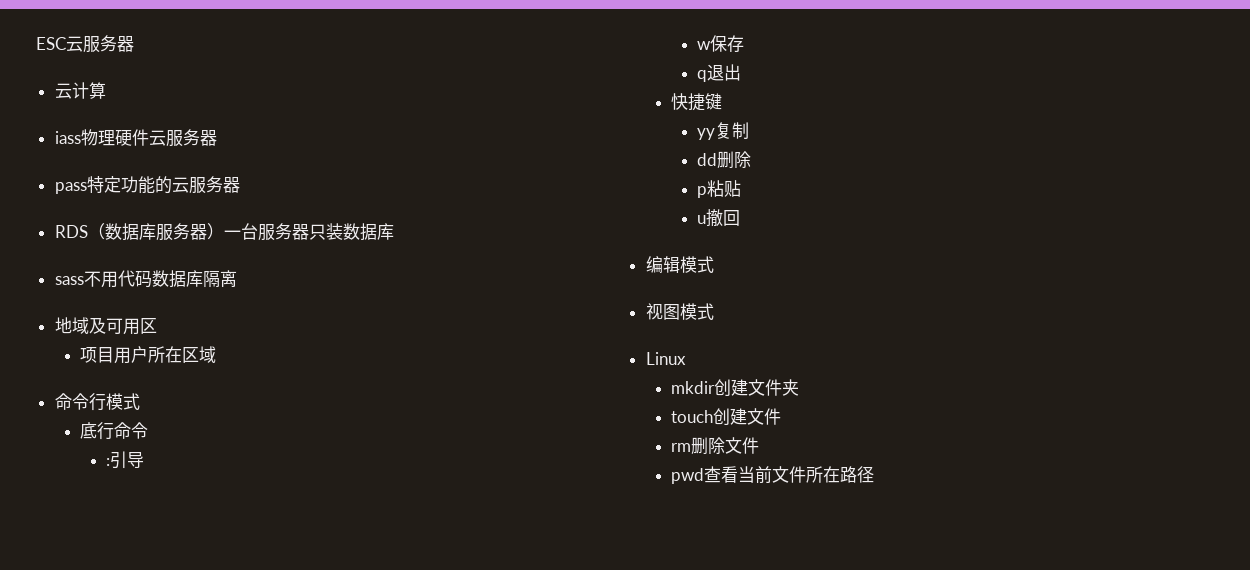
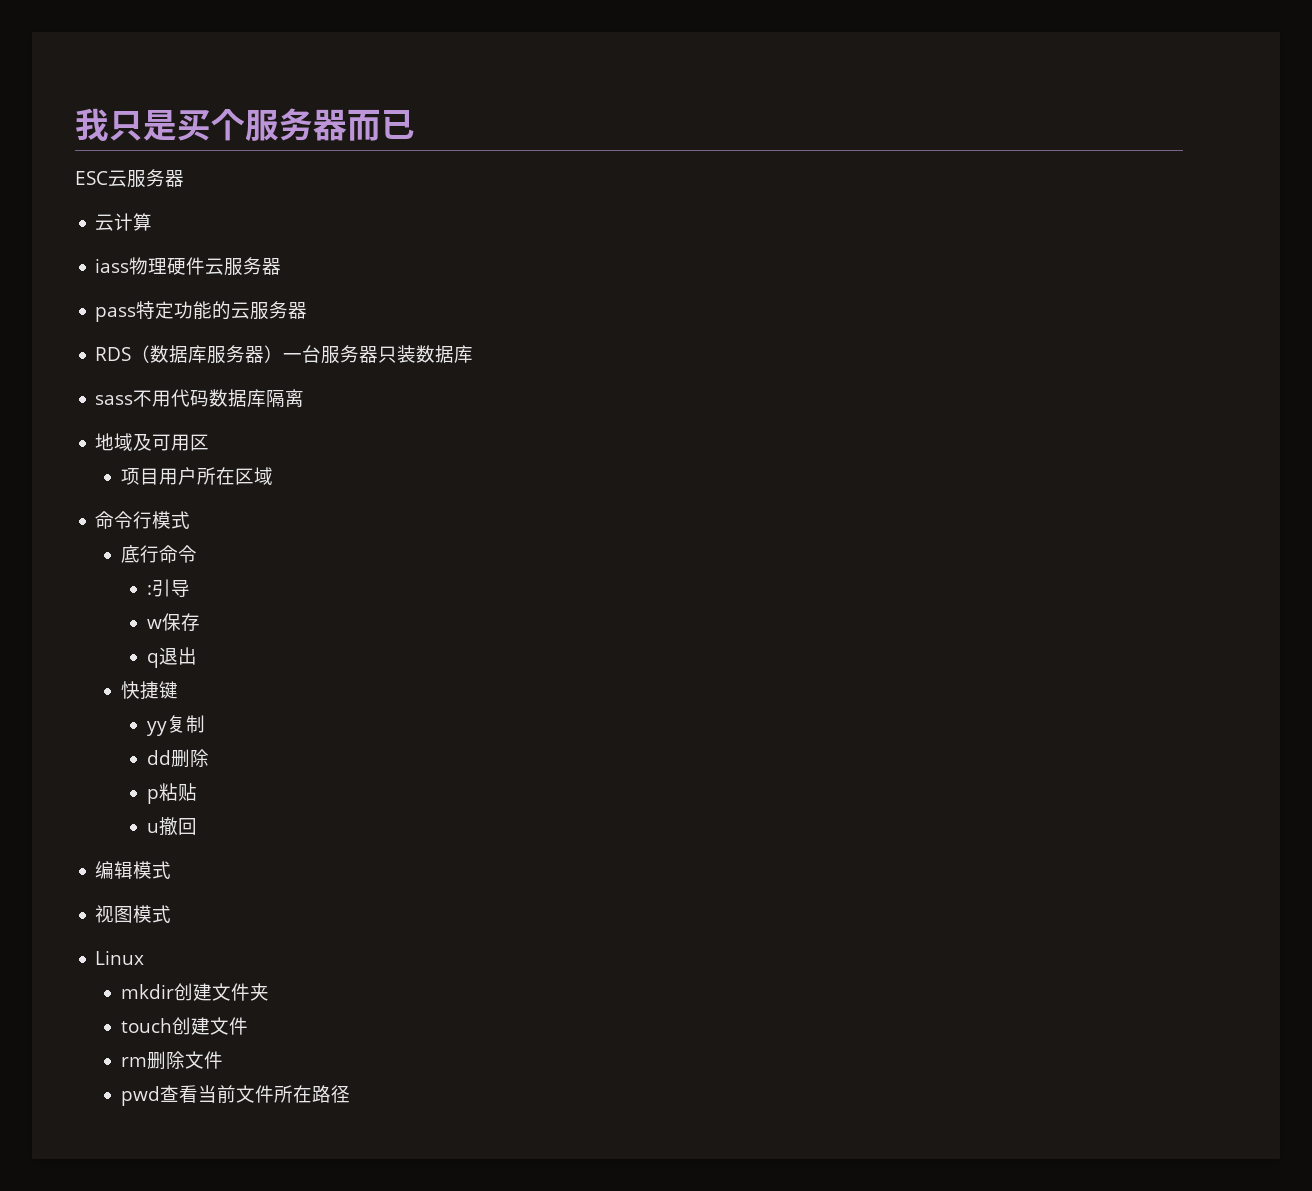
(36, 43) none -> [75,108,415,141] 我只是买个服务器而已 //

